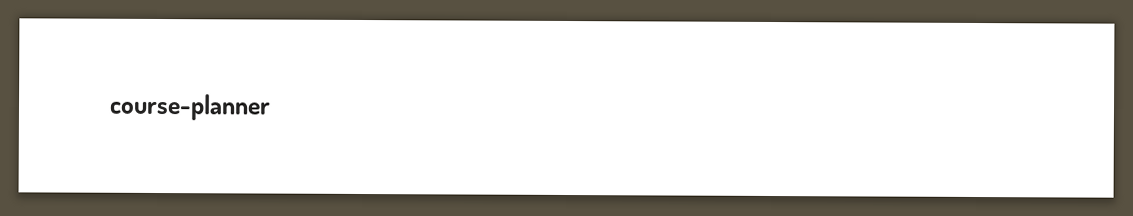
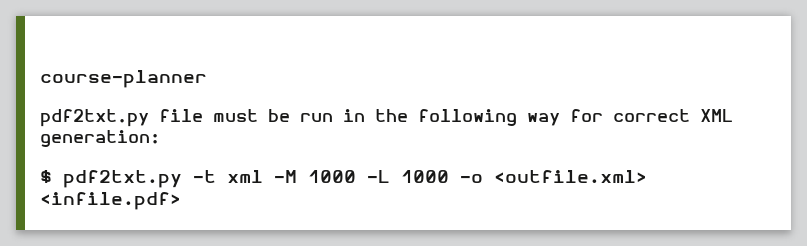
(271, 107) none -> [40,109,733,127] [40,130,160,147] [40,170,647,188] [40,192,181,210] // pdf2txt.py file must be run in the following way for correct XML generation: // $ pdf2txt.py -t xml -M 1000 -L 1000 -o <outfile.xml> <infile.pdf>

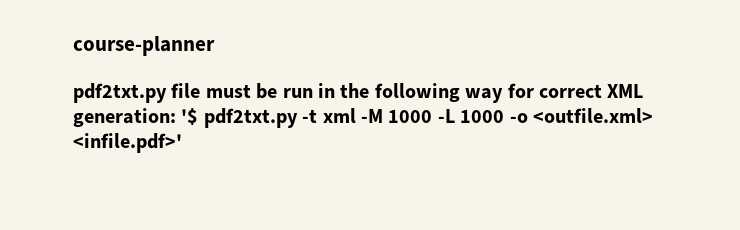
[40,170,52,183] // $ -> [181,108,199,125] '$
[40,192,181,210] <infile.pdf> -> [73,133,182,153] <infile.pdf>'

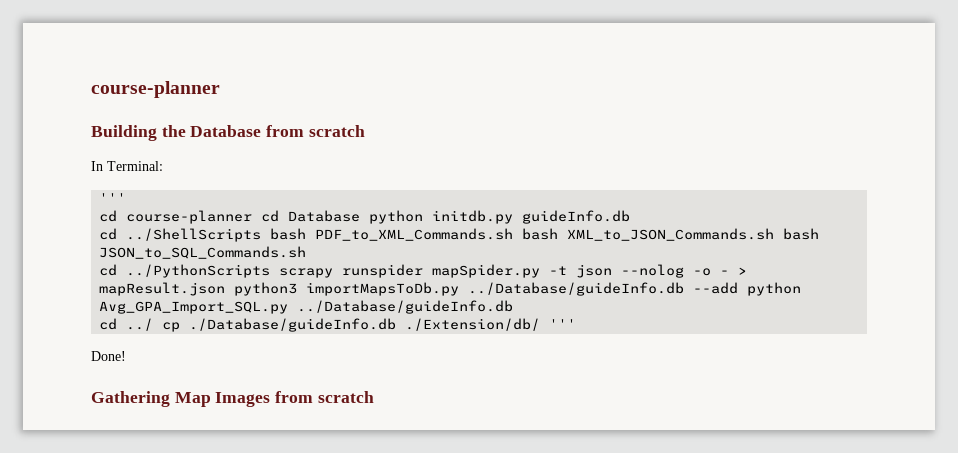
[73,83,644,103] [73,108,653,128] [73,133,182,153] pdf2txt.py file must be run in the following way for correct XML generation: '$ pdf2txt.py -t xml -M 1000 -L 1000 -o <outfile.xml> <infile.pdf>' -> [91,125,365,141] [91,161,163,171] [99,193,127,203] [99,210,631,224] [99,228,820,242] [99,246,307,259] [99,264,748,278] [99,282,802,296] [99,300,514,314] [99,318,577,332] [91,351,126,361] [91,391,374,407] Building the Database from scratch // In Terminal: // ''' // cd course-planner cd Database python initdb.py guideInfo.db // cd ../ShellScripts bash PDF_to_XML_Commands.sh bash XML_to_JSON_Commands.sh bash JSON_to_SQL_Commands.sh // cd ../PythonScripts scrapy runspider mapSpider.py -t json --nolog -o - > mapResult.json python3 importMapsToDb.py ../Database/guideInfo.db --add python Avg_GPA_Import_SQL.py ../Database/guideInfo.db // cd ../ cp ./Database/guideInfo.db ./Extension/db/ ''' // Done! // Gathering Map Images from scratch

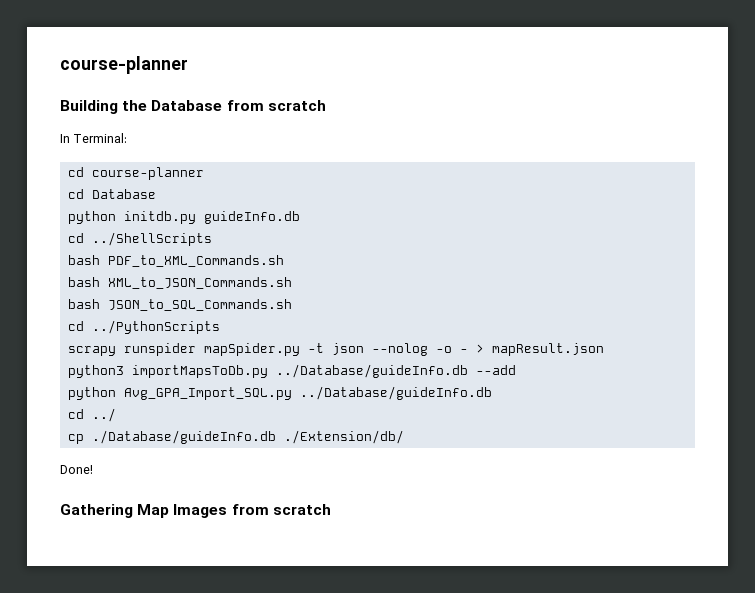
[99,193,127,203] [99,210,361,224] ''' // cd course-planner cd Database -> [67,167,204,180] [67,189,156,199] cd course-planner // cd Database //
(262, 235) none -> (212, 239) //
(514, 234) none -> (284, 261) //
(775, 234) none -> (292, 283) //
(271, 271) none -> (220, 327) //
(226, 289) none -> (604, 349) //
(739, 288) none -> (516, 370) //
(154, 324) none -> (116, 415) //
[549,319,577,329] ''' -> (404, 437) none

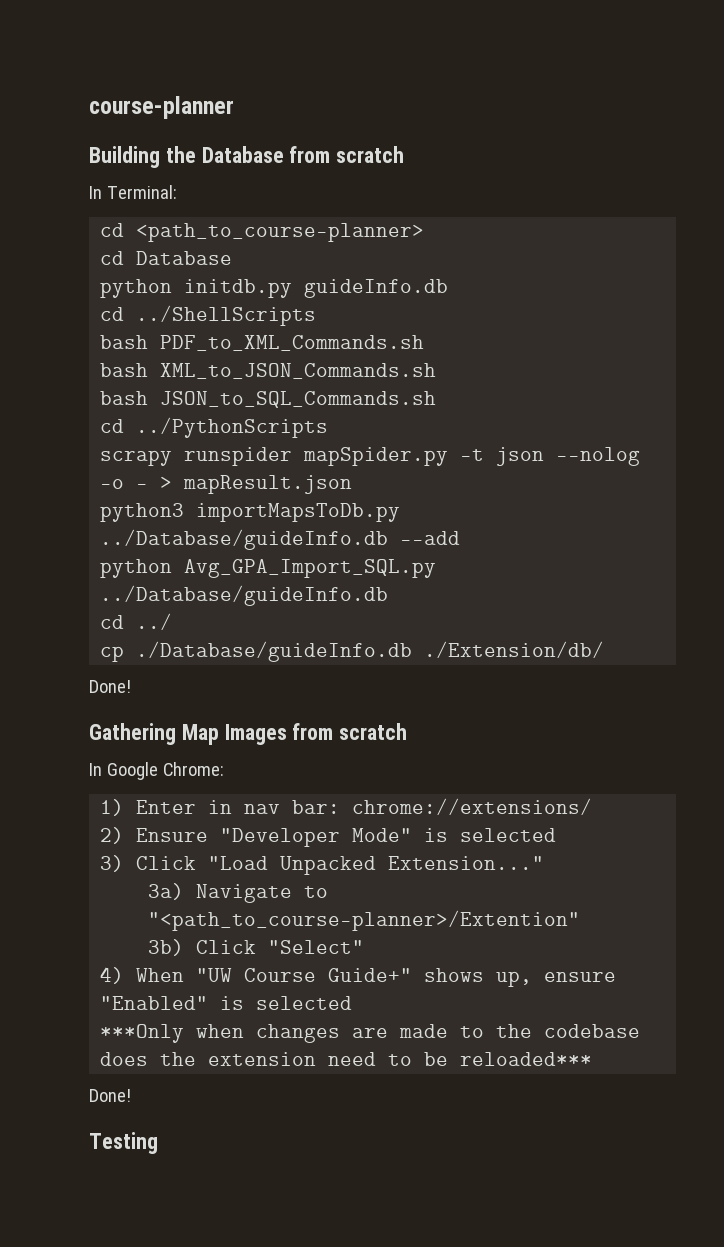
[91,167,204,180] course-planner -> [136,223,425,242] <path_to_course-planner>
(331, 509) none -> [89,762,224,780] [100,798,593,816] [100,827,557,847] [100,855,545,875] [148,883,329,903] [148,910,581,931] [148,939,365,956] [100,967,617,987] [100,996,353,1010] [100,1024,641,1043] [100,1052,593,1066] [89,1089,131,1102] [89,1132,158,1154] // In Google Chrome: // 1) Enter in nav bar: chrome://extensions/ // 2) Ensure "Developer Mode" is selected // 3) Click "Load Unpacked Extension..." // 3a) Navigate to "<path_to_course-planner>/Extention" // 3b) Click "Select" // 4) When "UW Course Guide+" shows up, ensure "Enabled" is selected // ***Only when changes are made to the codebase does the extension need to be reloaded*** // Done! // Testing

